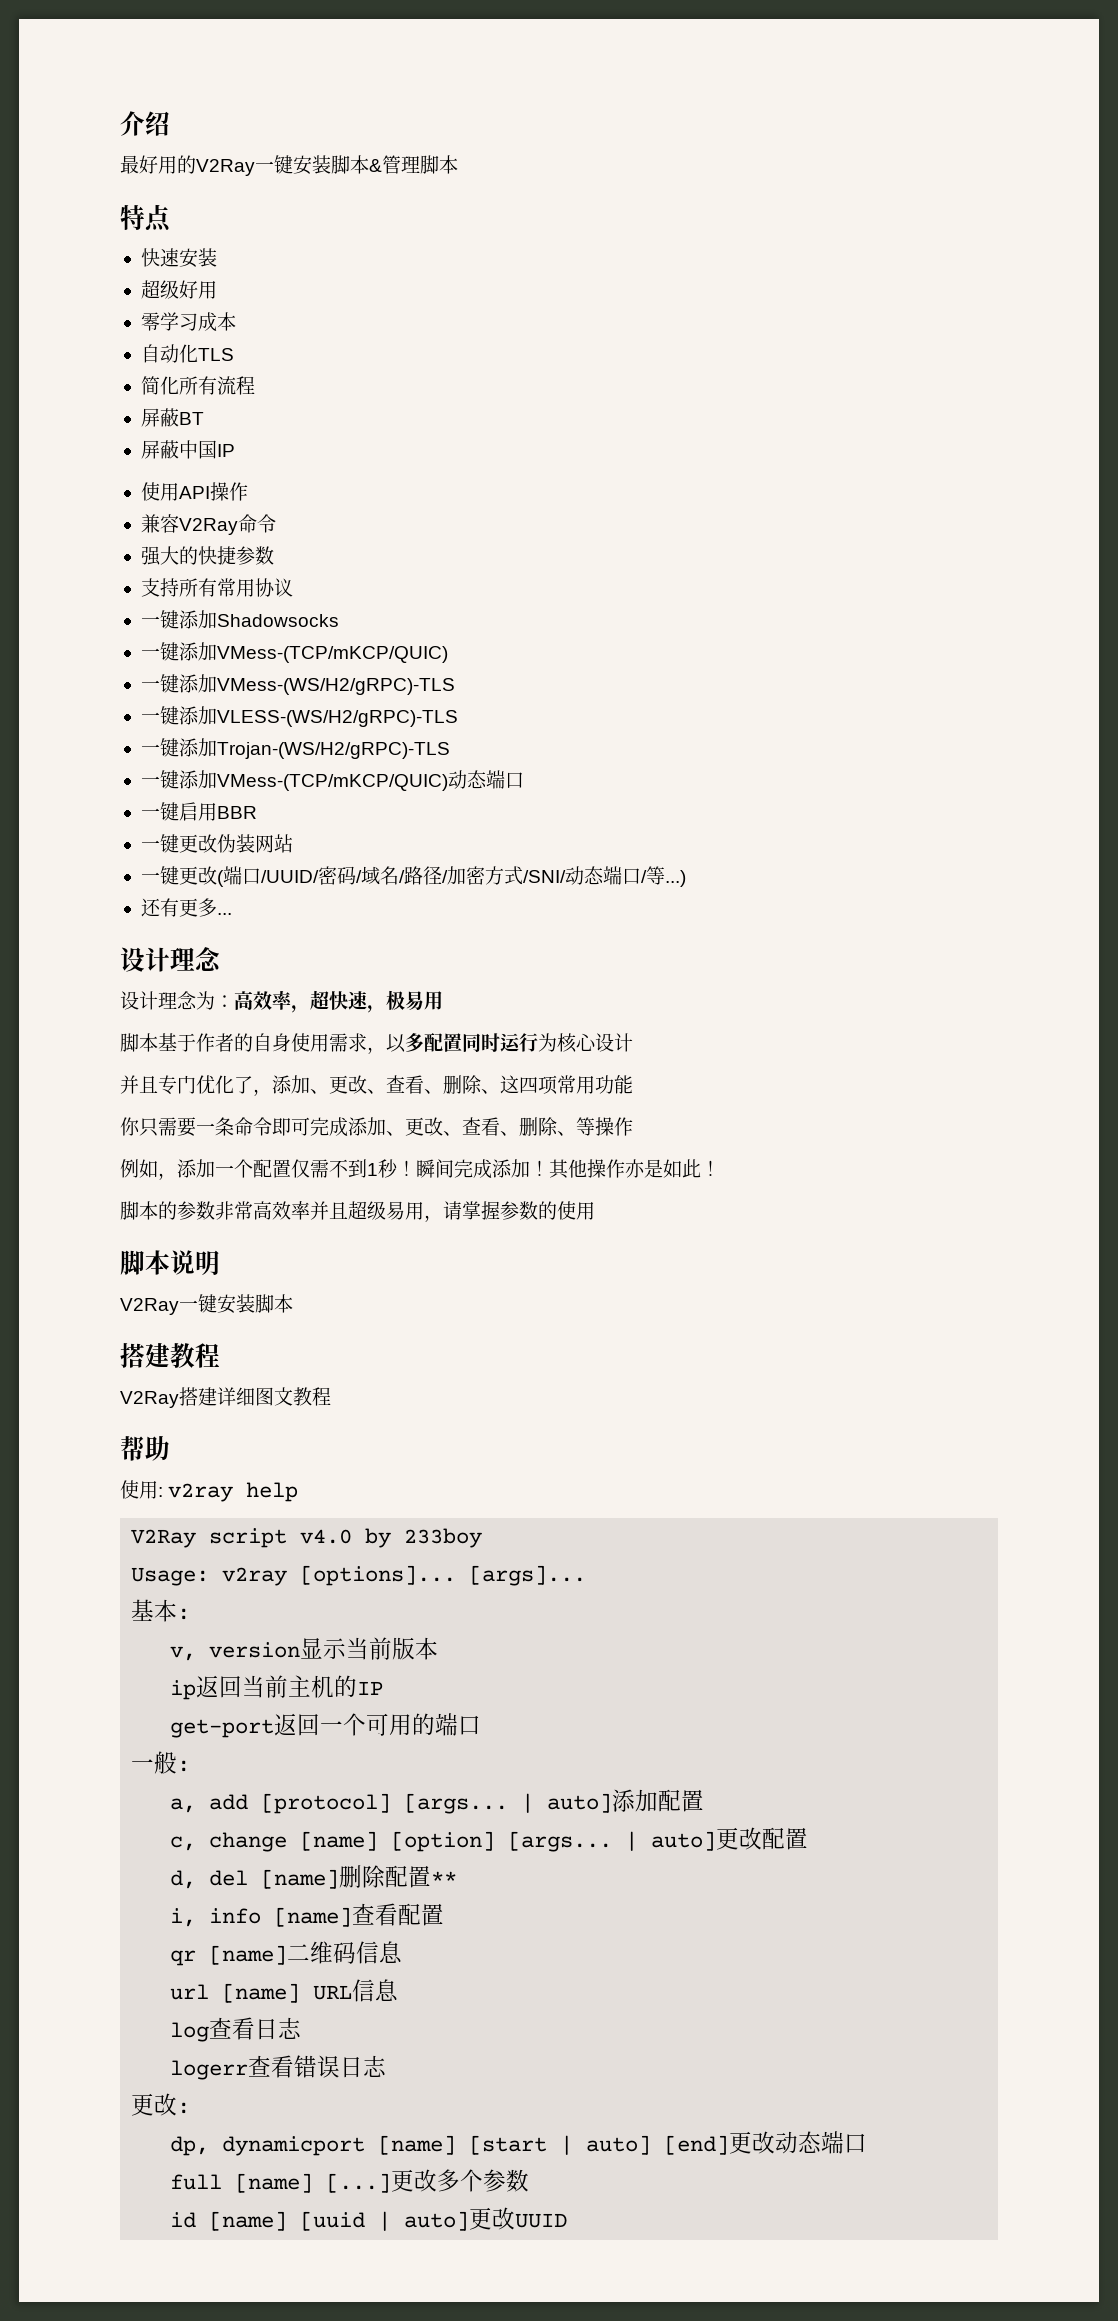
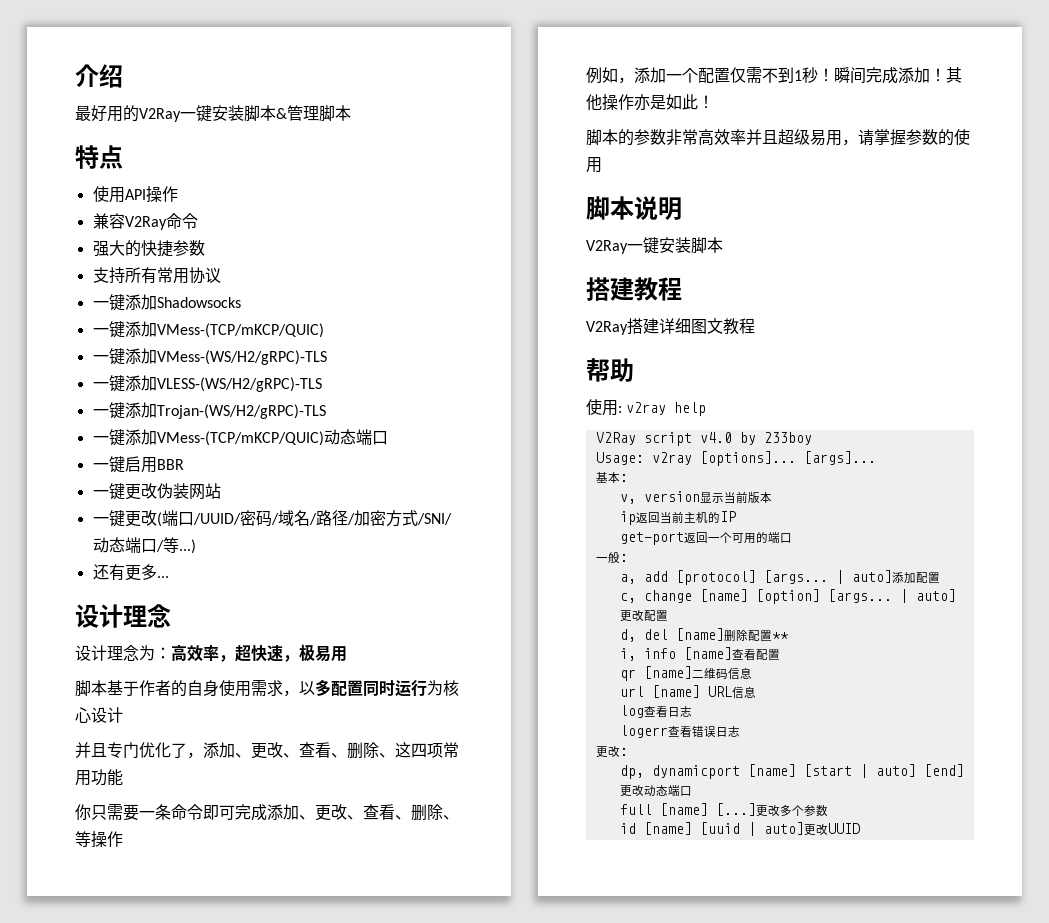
[140,248,217,268] [140,280,217,299] [140,312,236,332] [140,344,234,363] [140,376,255,395] [140,408,204,427] [140,440,235,459] // 快速安装 // 超级好用 // 零学习成本 // 自动化TLS // 简化所有流程 // 屏蔽BT // 屏蔽中国IP -> (123, 157) none

